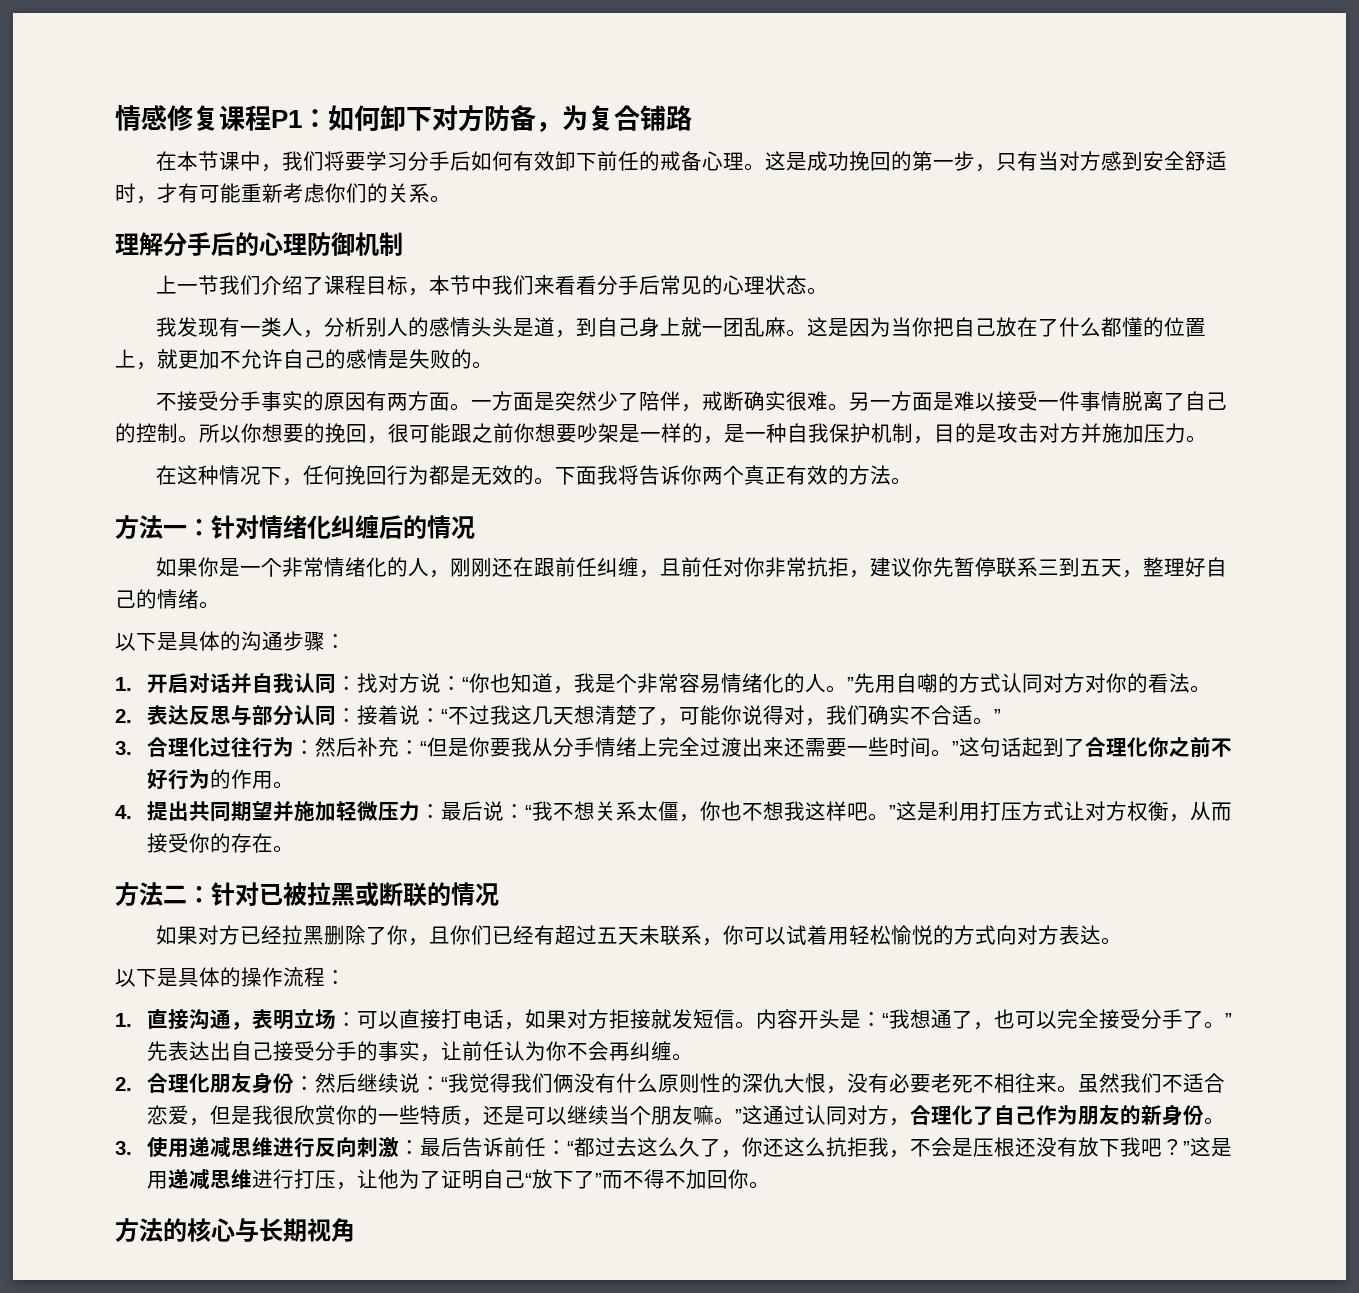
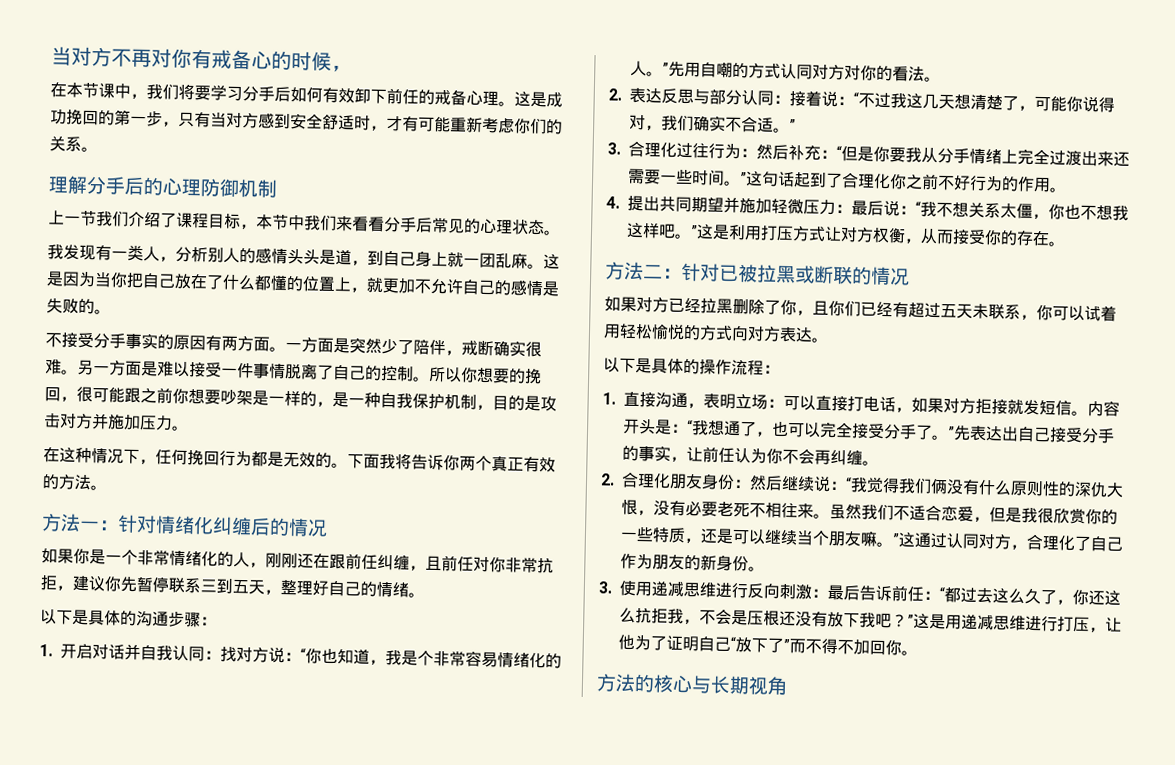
[115,105,692,132] 情感修复课程P1：如何卸下对方防备，为复合铺路 -> [51,46,352,73] 当对方不再对你有戒备心的时候，

